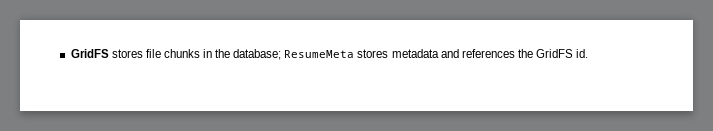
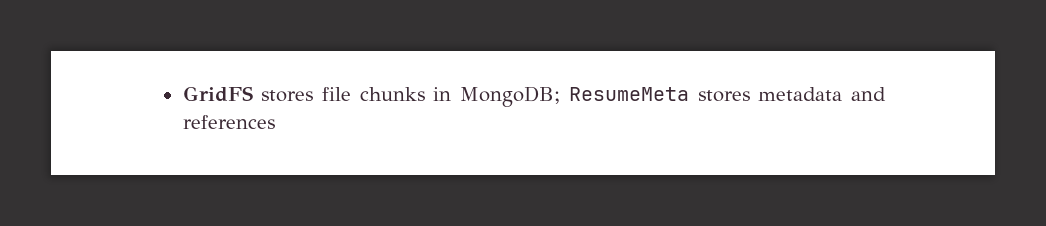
[215,49,282,60] the database; -> [460,86,561,107] MongoDB;
[517,49,589,58] the GridFS id. -> (275, 122) none

